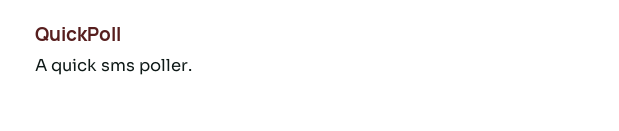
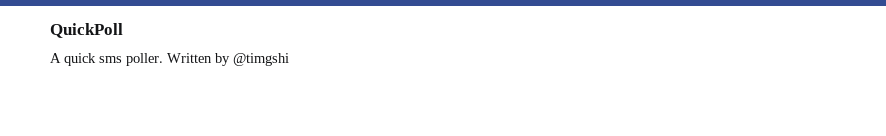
(193, 66) none -> [167,53,289,66] Written by @timgshi

